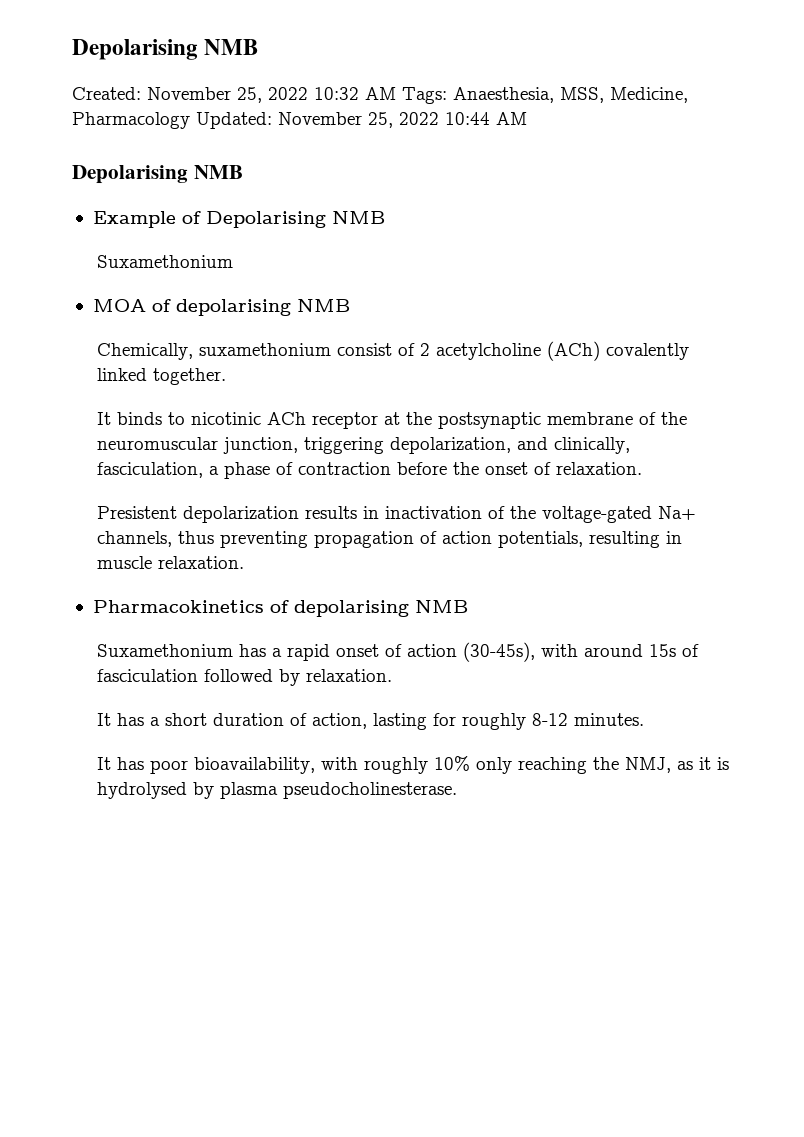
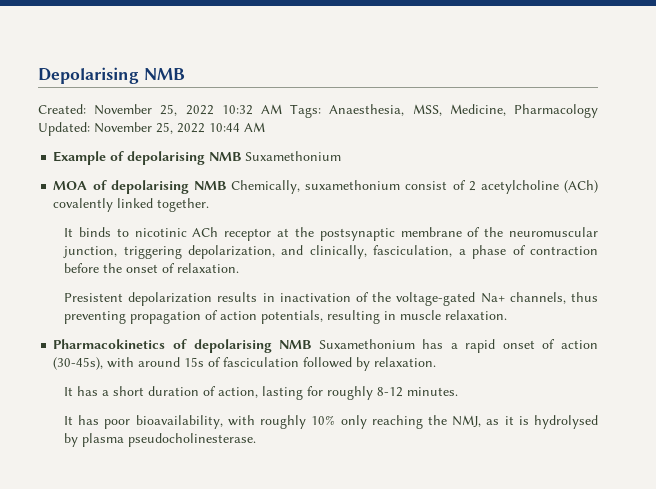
[72,165,243,184] // Depolarising NMB -> (265, 127) none
[205,211,385,228] Depolarising NMB // -> [127,151,242,165] depolarising NMB
(350, 305) // -> (226, 185) none
(468, 606) // -> (312, 344) none

